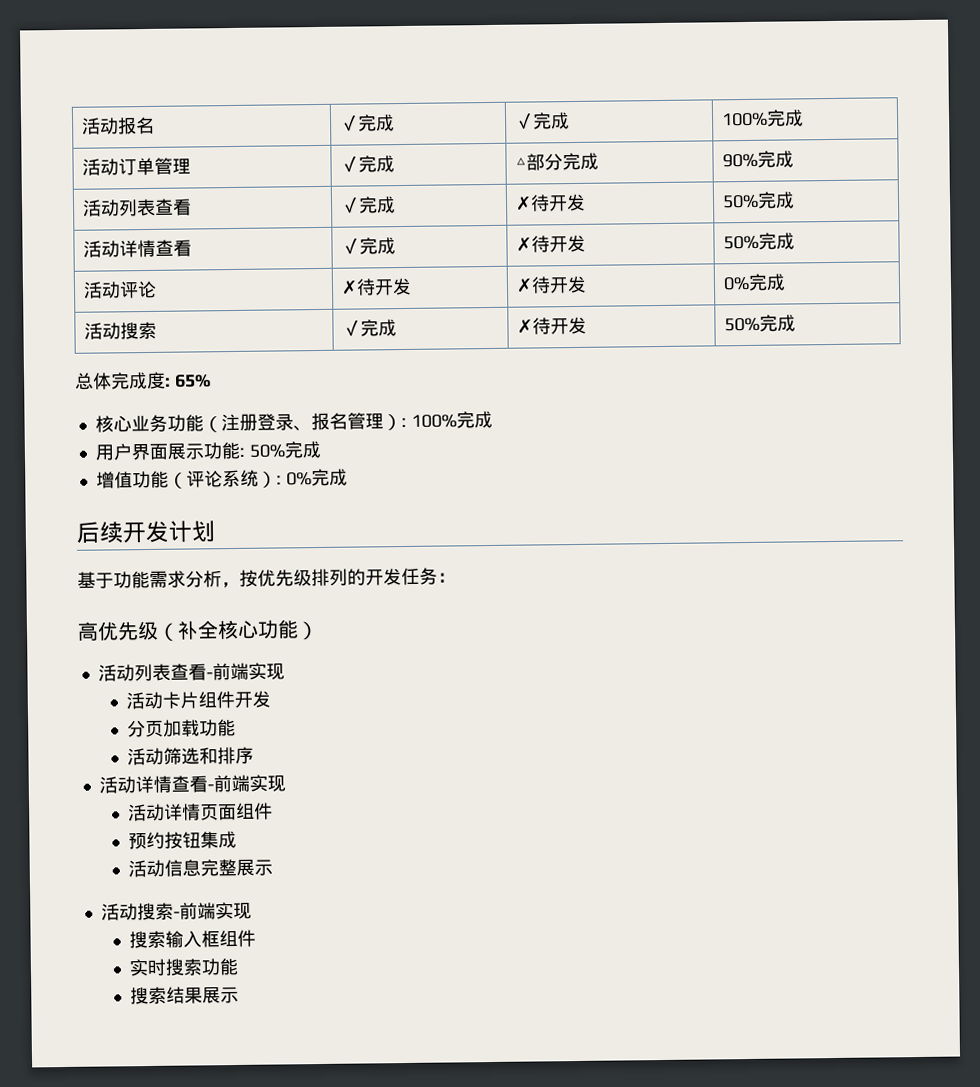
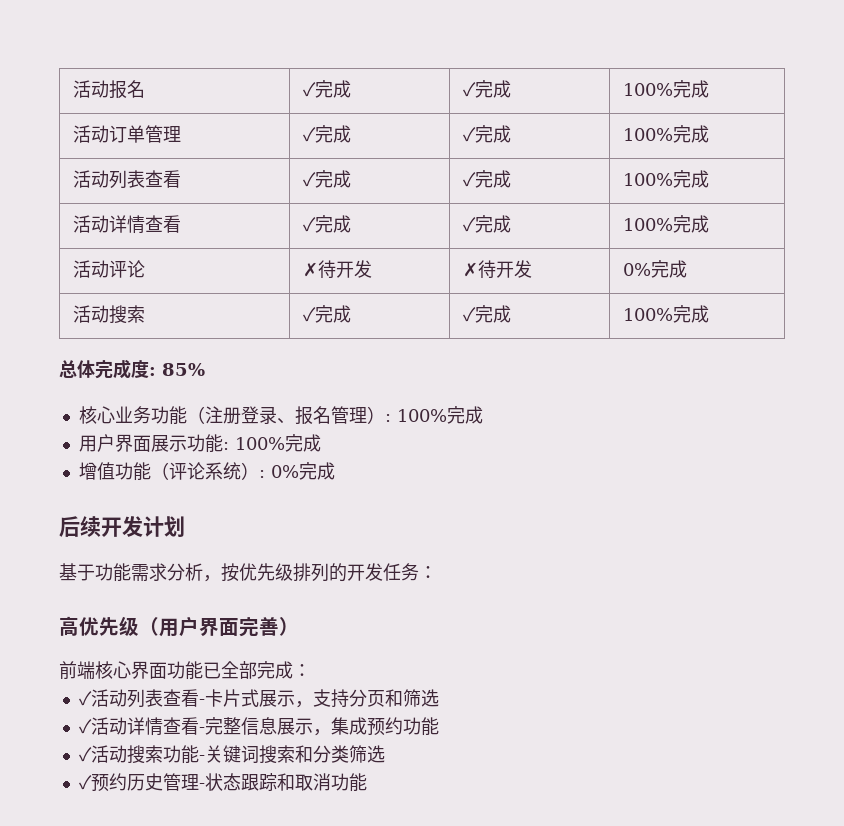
[514,152,599,171] [721,153,758,168] △部分完成 | 90% -> [462,125,511,143] [622,128,673,141] ✓完成 | 100%
[514,193,586,212] [721,194,759,209] ✗待开发 | 50% -> [462,170,511,188] [622,173,673,186] ✓完成 | 100%
[515,234,586,253] [722,235,759,250] ✗待开发 | 50% -> [462,215,511,233] [622,218,673,231] ✓完成 | 100%
[516,316,587,335] [723,317,760,332] ✗待开发 | 50% -> [462,305,511,323] [622,308,673,321] ✓完成 | 100%
[174,374,211,388] 65% -> [162,363,205,376] 85%
[248,444,285,458] 50% -> [234,437,285,450] 100%
[177,619,319,641] [97,662,285,682] [125,690,271,710] [126,718,236,738] [126,746,254,766] 补全核心功能） // 活动列表查看-前端实现 // 活动卡片组件开发 // 分页加载功能 // 活动筛选和排序 // -> [159,616,299,637] [59,661,311,680] [78,689,439,708] [78,719,92,734] 用户界面完善） // 前端核心界面功能已全部完成： // ✓活动列表查看-卡片式展示，支持分页和筛选 // ✓
[212,774,286,793] [127,802,273,822] [127,830,237,850] [127,858,273,878] [100,902,252,921] [128,929,256,949] [128,957,239,977] [129,986,239,1005] 前端实现 // 活动详情页面组件 // 预约按钮集成 // 活动信息完整展示 // 活动搜索-前端实现 // 搜索输入框组件 // 实时搜索功能 // 搜索结果展示 -> [204,717,439,736] [78,745,385,764] [78,773,367,792] 完整信息展示，集成预约功能 // ✓活动搜索功能-关键词搜索和分类筛选 // ✓预约历史管理-状态跟踪和取消功能

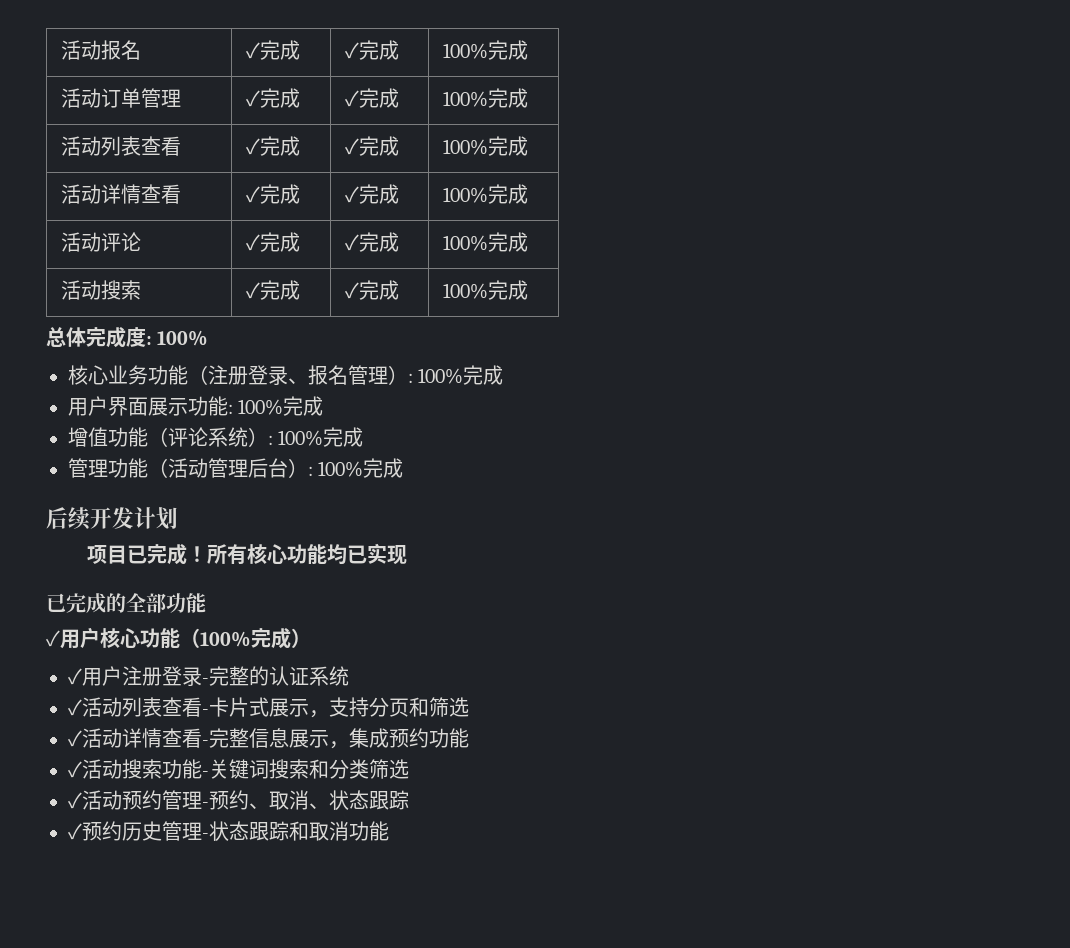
[302,260,372,279] [462,260,532,279] [622,263,651,276] ✗待开发 | ✗待开发 | 0% -> [245,232,300,252] [344,232,399,252] [442,235,488,251] ✓完成 | ✓完成 | 100%
[162,363,205,376] 85% -> [157,330,209,346] 100%
[270,462,335,480] [59,516,185,537] [59,563,437,582] [59,616,299,637] [59,661,311,680] 0%完成 // 后续开发计划 // 基于功能需求分析，按优先级排列的开发任务： // 高优先级（用户界面完善） // 前端核心界面功能已全部完成： -> [278,427,364,447] [68,458,404,478] [46,507,178,530] [87,543,408,565] [46,593,206,613] [46,627,311,649] [68,666,349,686] 100%完成 // 管理功能（活动管理后台）: 100%完成 // 后续开发计划 // 项目已完成！所有核心功能均已实现 // 已完成的全部功能 // ✓用户核心功能（100%完成） // ✓用户注册登录-完整的认证系统
(385, 754) none -> [68,790,409,810] // ✓活动预约管理-预约、取消、状态跟踪

